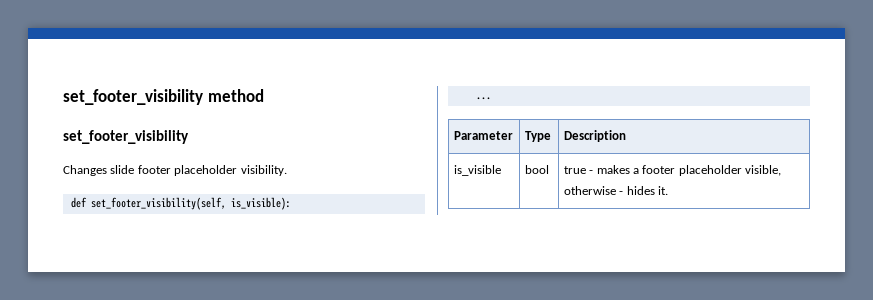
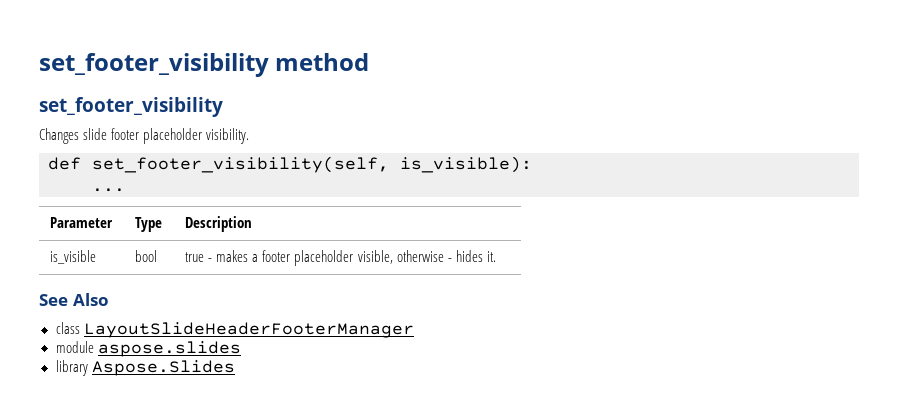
(669, 190) none -> [39,293,109,306] [55,322,414,338] [55,341,241,357] [55,360,235,376] // See Also // class LayoutSlideHeaderFooterManager // module aspose.slides // library Aspose.Slides

